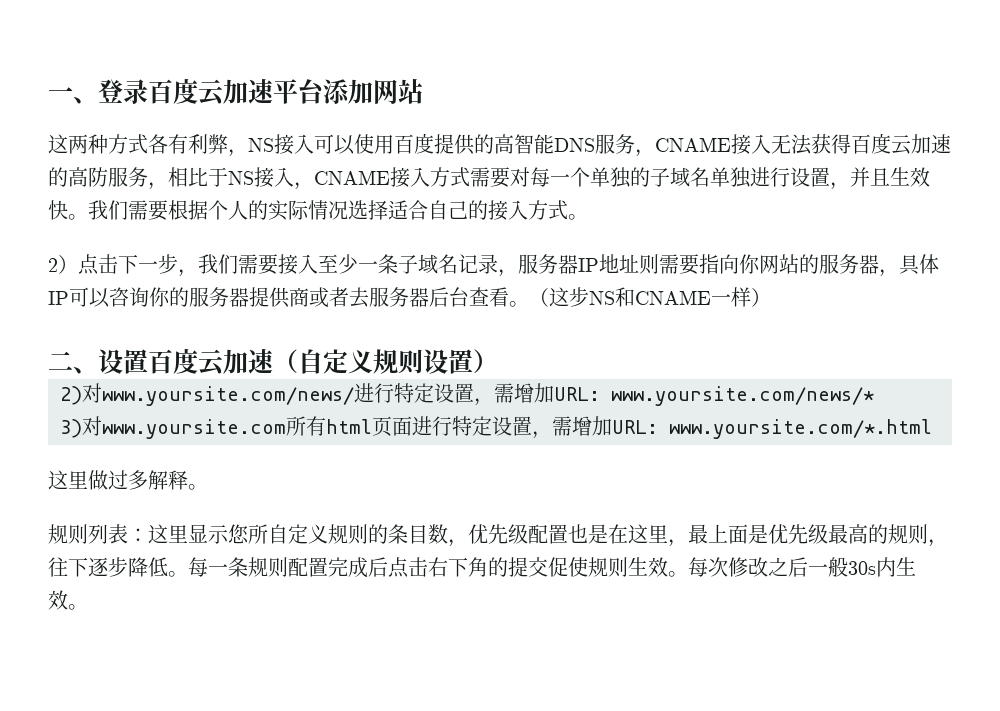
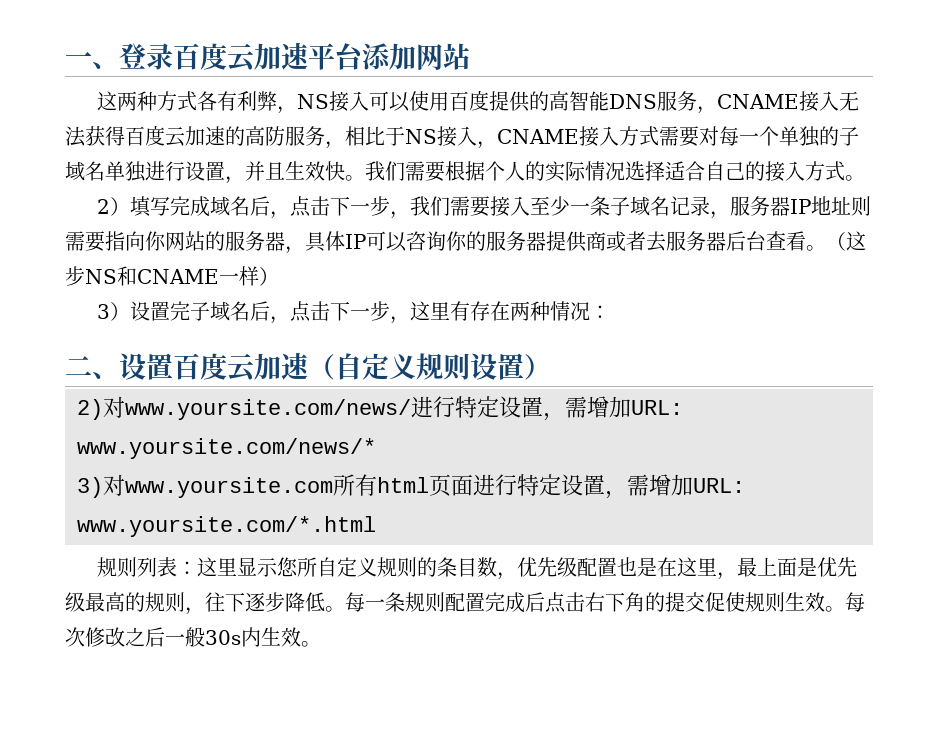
(78, 264) none -> [130,196,291,219] 填写完成域名后，
(771, 297) none -> [97,301,611,324] // 3）设置完子域名后，点击下一步，这里有存在两种情况：
[48,470,208,490] // 这里做过多解释。 -> (376, 526) none

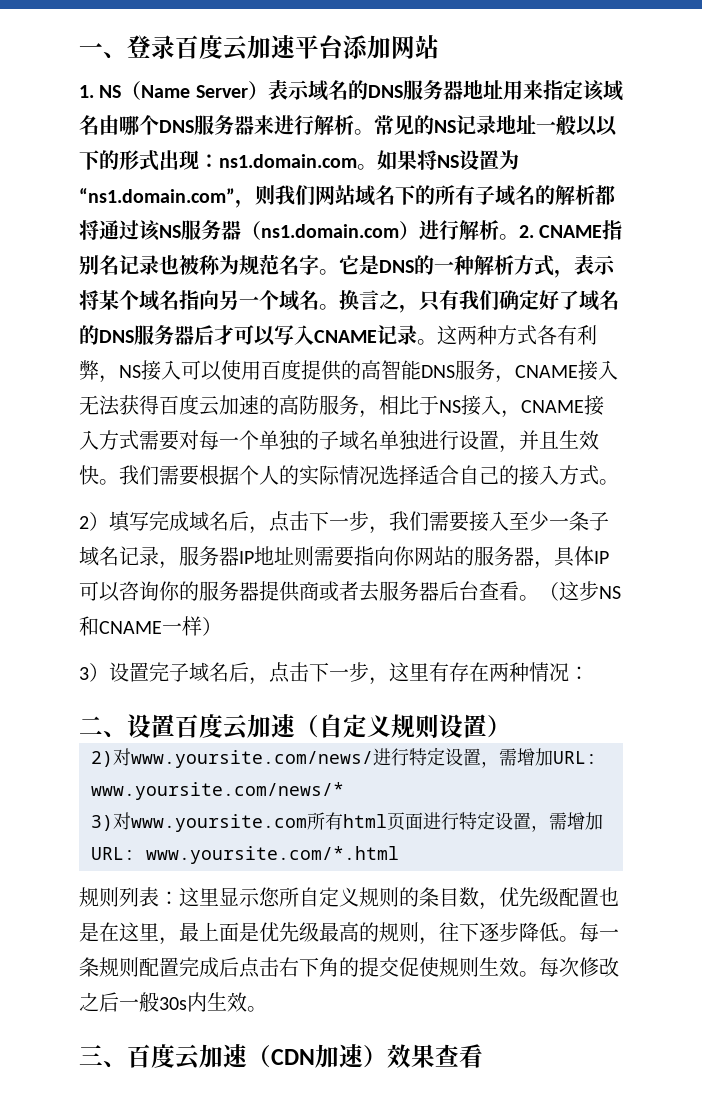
(470, 56) none -> [79,80,623,101] [79,115,618,136] [79,150,519,171] [79,185,615,208] [79,220,623,241] [79,254,616,278] [79,289,619,313] [79,325,437,346] 1. NS（Name Server）表示域名的DNS服务器地址用来指定该域名由哪个DNS服务器来进行解析。常见的NS记录地址一般以以下的形式出现：ns1.domain.com。如果将NS设置为“ns1.domain.com”，则我们网站域名下的所有子域名的解析都将通过该NS服务器（ns1.domain.com）进行解析。2. CNAME指别名记录也被称为规范名字。它是DNS的一种解析方式，表示将某个域名指向另一个域名。换言之，只有我们确定好了域名的DNS服务器后才可以写入CNAME记录。
(321, 644) none -> [79,1044,483,1070] // 三、百度云加速（CDN加速）效果查看

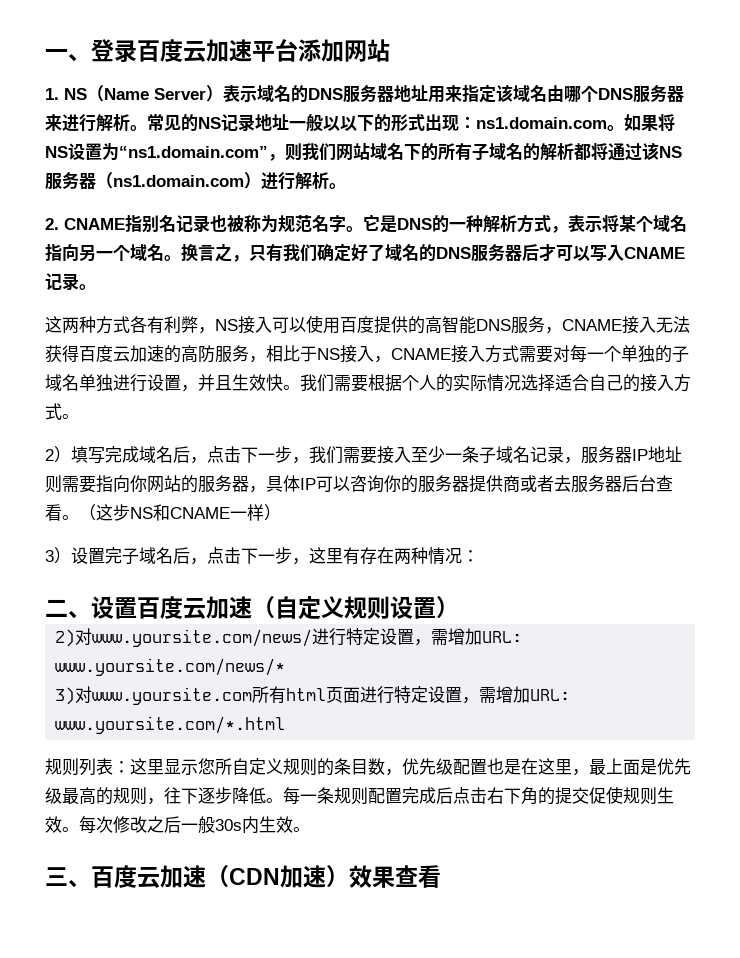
(519, 237) none -> (346, 186) //
(437, 342) none -> (96, 287) //

